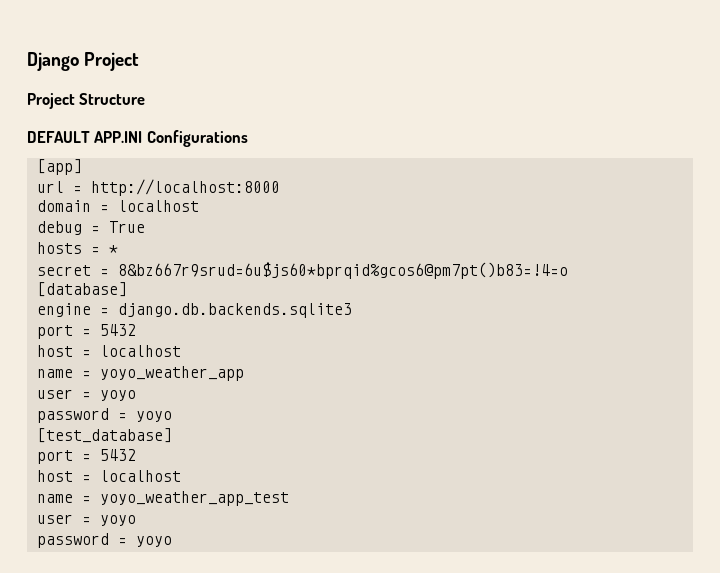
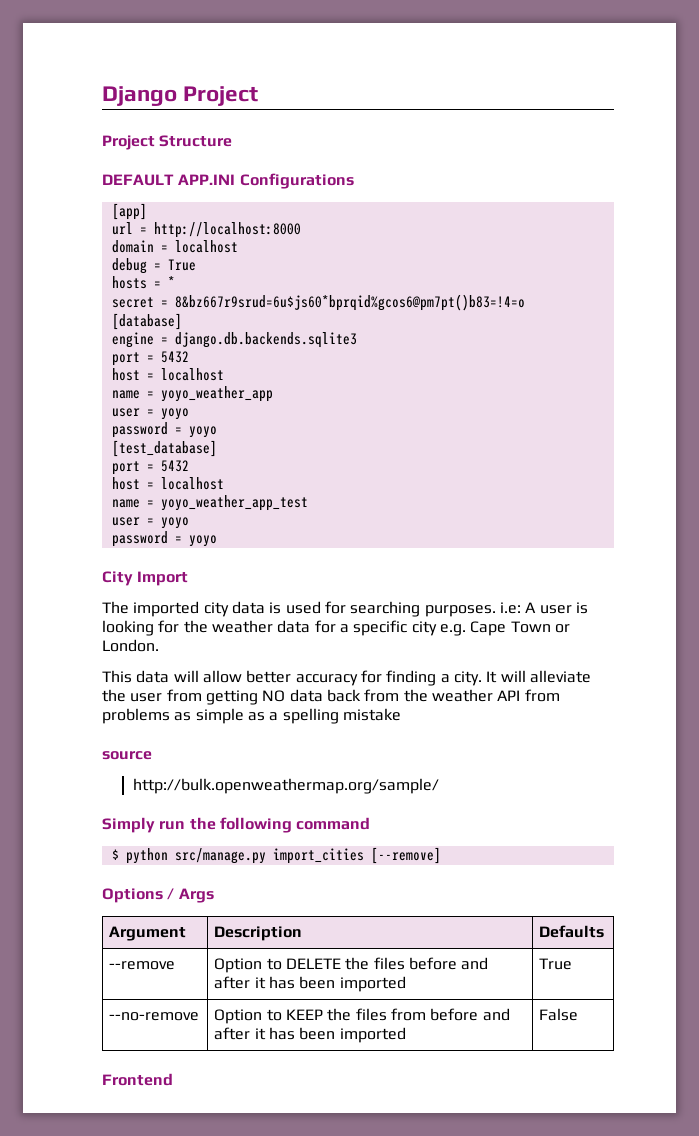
(172, 541) none -> [102,571,189,586] [102,601,588,617] [102,620,570,636] [102,639,159,652] [102,670,591,686] [102,689,560,705] [102,708,401,724] [102,751,152,760] [132,778,439,794] [102,817,371,833] [111,847,441,864] [102,888,214,903] [109,926,187,941] [214,926,303,941] [539,925,605,938] [109,961,176,970] [214,957,489,973] [214,976,406,992] [539,958,573,970] [109,1012,200,1021] [214,1008,510,1024] [214,1027,406,1043] [539,1008,579,1021] [102,1073,173,1086] // City Import // The imported city data is used for searching purposes. i.e: A user is looking for the weather data for a specific city e.g. Cape Town or London. // This data will allow better accuracy for finding a city. It will alleviate the user from getting NO data back from the weather API from problems as simple as a spelling mistake // source // http://bulk.openweathermap.org/sample/ // Simply run the following command // $ python src/manage.py import_cities [--remove] // Options / Args // Argument | Description | Defaults // --remove | Option to DELETE the files before and after it has been imported | True // --no-remove | Option to KEEP the files from before and after it has been imported | False // Frontend

